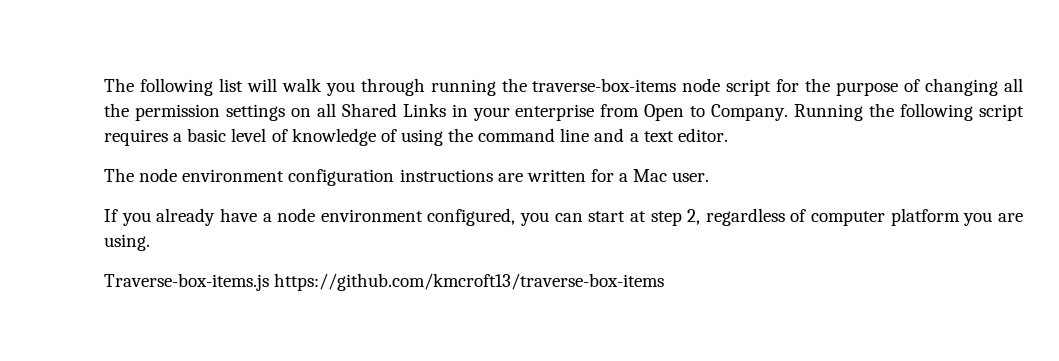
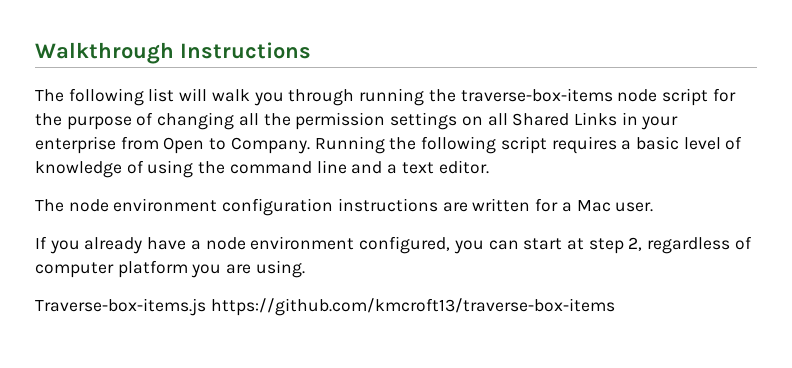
(104, 85) none -> [35,42,311,64] Walkthrough Instructions //

